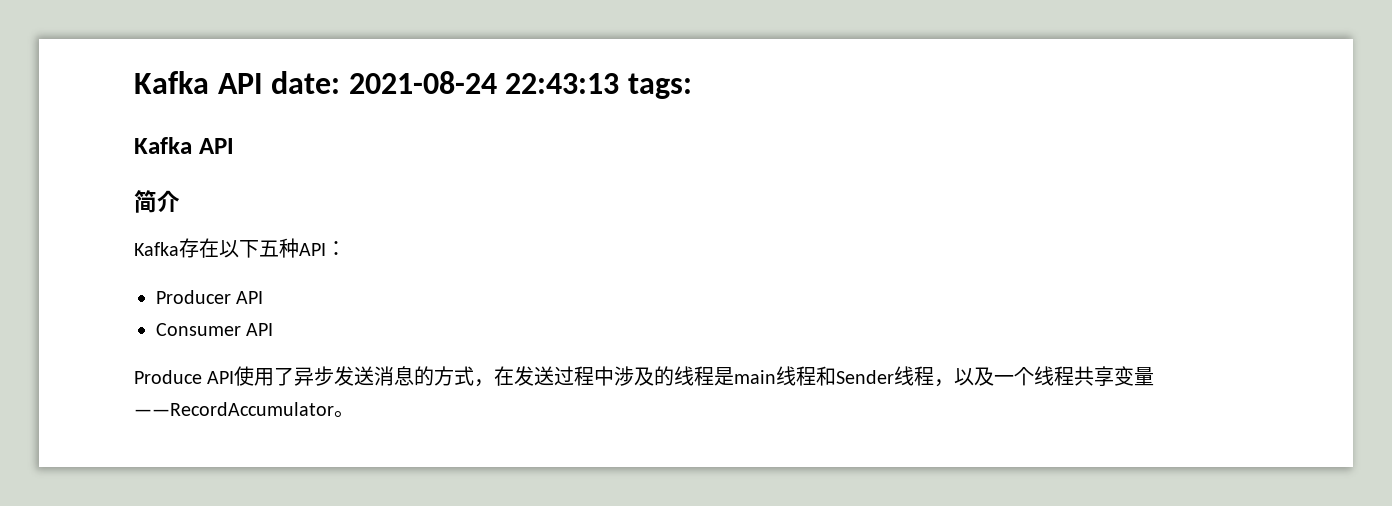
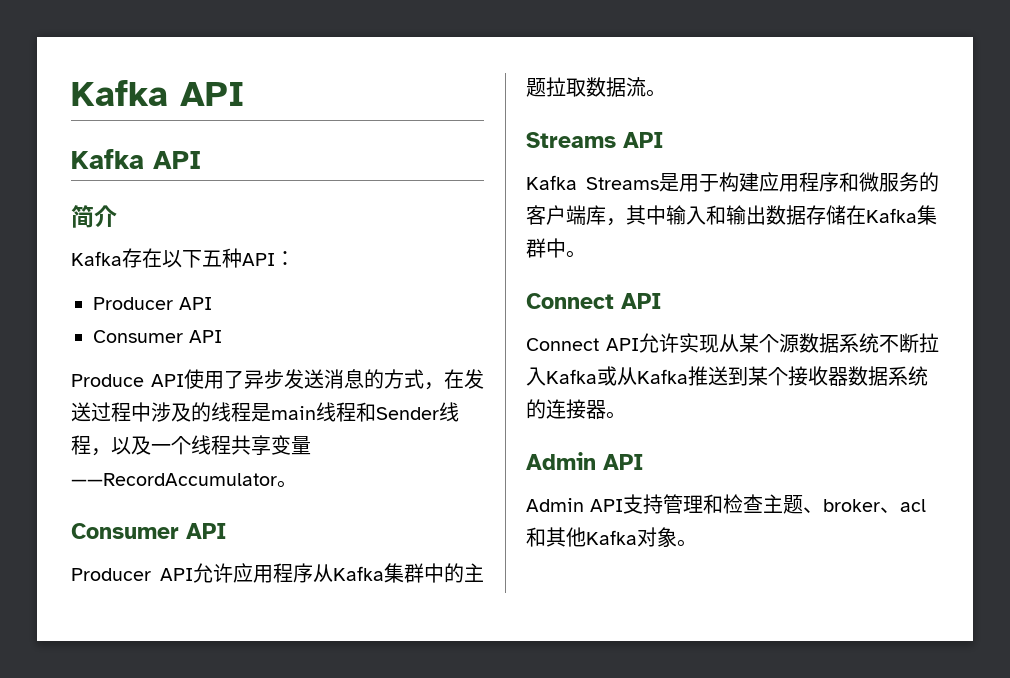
[134,71,692,99] Kafka API date: 2021-08-24 22:43:13 tags: -> [71,80,244,106] Kafka API
(354, 414) none -> [71,523,227,539] [71,563,484,583] [526,77,666,97] [526,132,664,148] [526,172,939,192] [526,205,937,226] [526,238,586,258] [526,293,662,309] [526,333,939,353] [526,366,928,386] [526,399,626,419] [526,452,644,470] [526,494,926,514] [526,527,697,547] // Consumer API // Producer API允许应用程序从Kafka集群中的主题拉取数据流。 // Streams API // Kafka Streams是用于构建应用程序和微服务的客户端库，其中输入和输出数据存储在Kafka集群中。 // Connect API // Connect API允许实现从某个源数据系统不断拉入Kafka或从Kafka推送到某个接收器数据系统的连接器。 // Admin API // Admin API支持管理和检查主题、broker、acl和其他Kafka对象。

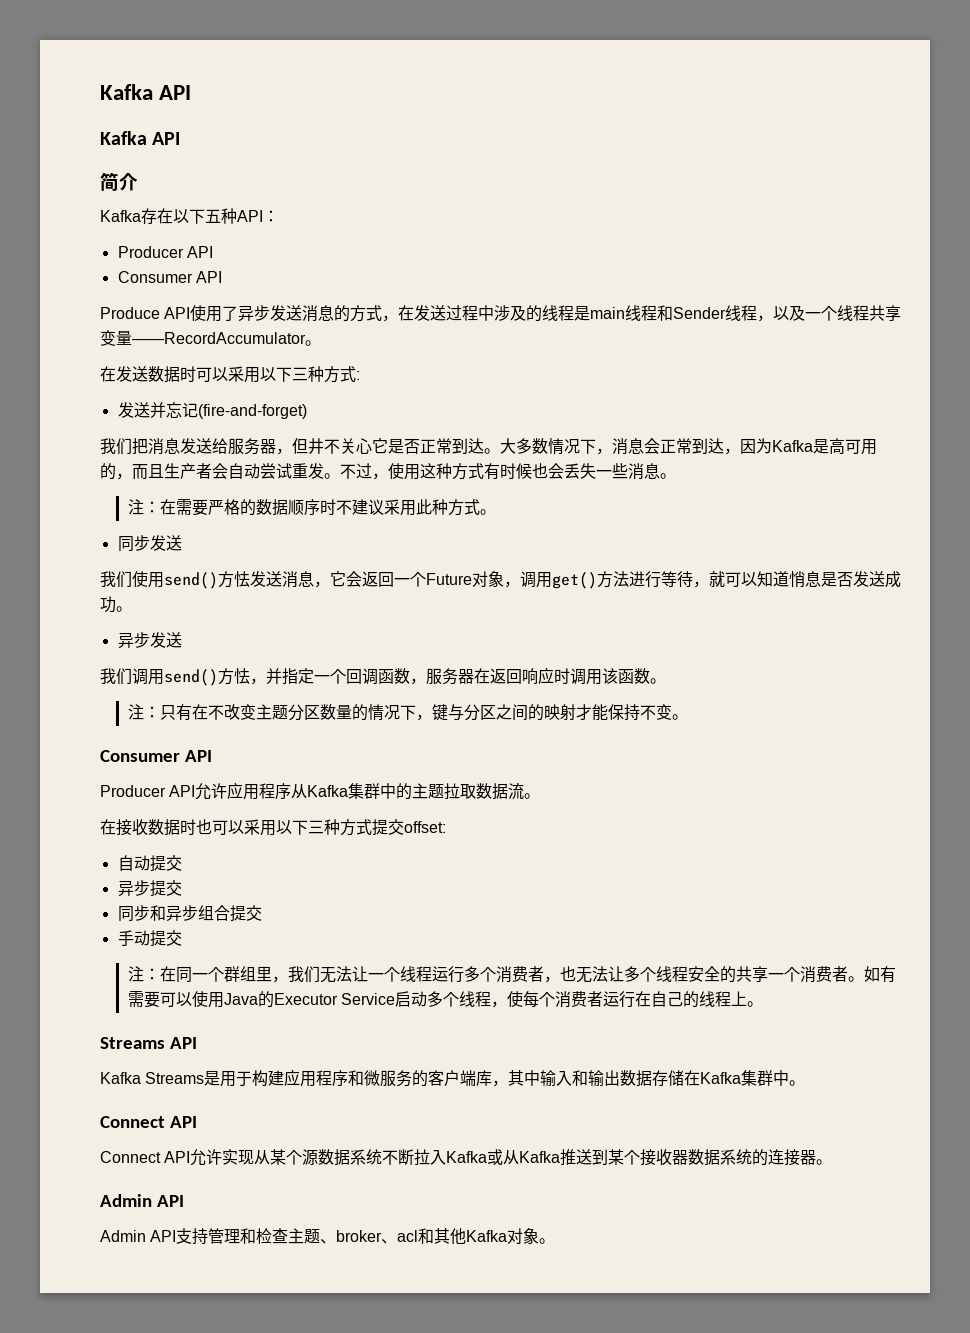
(297, 484) none -> [100,366,360,383] [117,402,307,419] [100,438,877,455] [100,463,676,480] [127,499,496,516] [117,535,182,552] [100,571,901,589] [100,596,132,613] [117,632,182,648] [100,667,666,686] [127,704,688,721] // 在发送数据时可以采用以下三种方式: // 发送并忘记(fire-and-forget) // 我们把消息发送给服务器，但井不关心它是否正常到达。大多数情况下，消息会正常到达，因为Kafka是高可用的，而且生产者会自动尝试重发。不过，使用这种方式有时候也会丢失一些消息。 // 注：在需要严格的数据顺序时不建议采用此种方式。 // 同步发送 // 我们使用send()方怯发送消息，它会返回一个Future对象，调用get()方法进行等待，就可以知道悄息是否发送成功。 // 异步发送 // 我们调用send()方怯，并指定一个回调函数，服务器在返回响应时调用该函数。 // 注：只有在不改变主题分区数量的情况下，键与分区之间的映射才能保持不变。
(666, 93) none -> [100,819,446,836] [117,855,182,872] [117,880,182,897] [117,905,262,922] [117,930,182,947] [127,966,896,983] [127,991,763,1008] // 在接收数据时也可以采用以下三种方式提交offset: // 自动提交 // 异步提交 // 同步和异步组合提交 // 手动提交 // 注：在同一个群组里，我们无法让一个线程运行多个消费者，也无法让多个线程安全的共享一个消费者。如有需要可以使用Java的Executor Service启动多个线程，使每个消费者运行在自己的线程上。

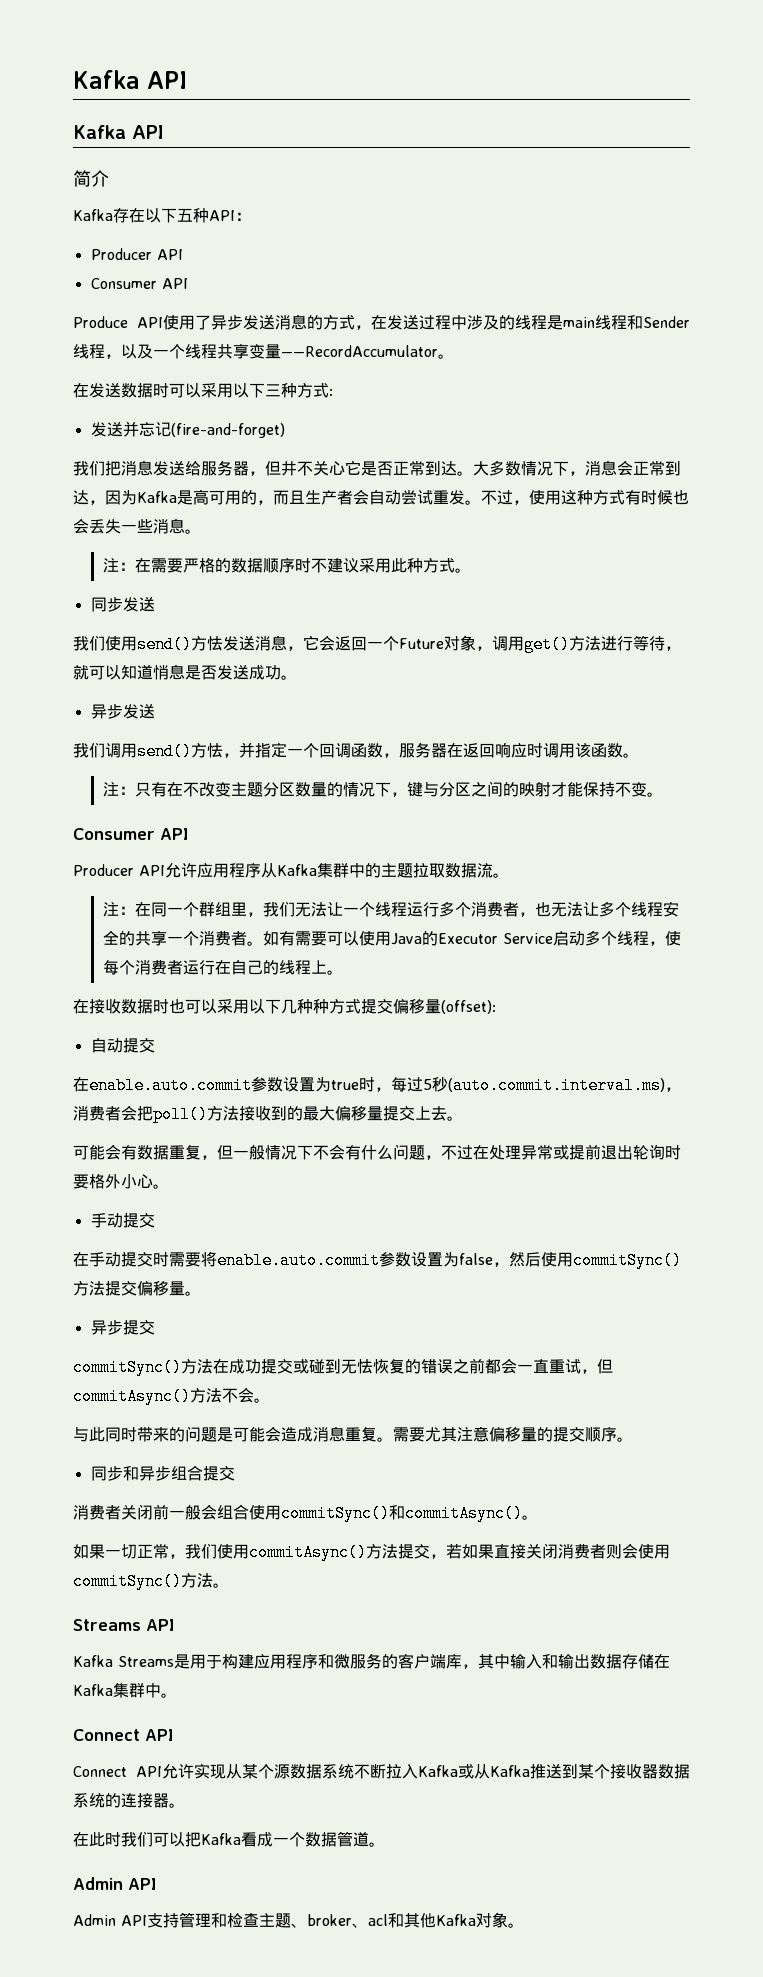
[100,819,446,836] [117,855,182,872] [117,880,182,897] [117,905,262,922] [117,930,182,947] // 在接收数据时也可以采用以下三种方式提交offset: // 自动提交 // 异步提交 // 同步和异步组合提交 // 手动提交 -> (509, 875) none
(763, 1004) none -> [73,999,496,1014] [90,1038,155,1053] [73,1077,681,1094] [73,1105,463,1123] [73,1144,681,1160] [73,1174,169,1189] [90,1213,155,1228] [73,1251,682,1269] [73,1281,201,1296] [90,1320,155,1335] [73,1358,613,1376] [73,1387,270,1405] [73,1426,633,1442] [90,1465,235,1481] [73,1504,538,1522] [73,1543,670,1561] [73,1573,229,1590] // 在接收数据时也可以采用以下几种种方式提交偏移量(offset): // 自动提交 // 在enable.auto.commit参数设置为true时，每过5秒(auto.commit.interval.ms)，消费者会把poll()方法接收到的最大偏移量提交上去。 // 可能会有数据重复，但一般情况下不会有什么问题，不过在处理异常或提前退出轮询时要格外小心。 // 手动提交 // 在手动提交时需要将enable.auto.commit参数设置为false，然后使用commitSync()方法提交偏移量。 // 异步提交 // commitSync()方法在成功提交或碰到无怯恢复的错误之前都会一直重试，但commitAsync()方法不会。 // 与此同时带来的问题是可能会造成消息重复。需要尤其注意偏移量的提交顺序。 // 同步和异步组合提交 // 消费者关闭前一般会组合使用commitSync()和commitAsync()。 // 如果一切正常，我们使用commitAsync()方法提交，若如果直接关闭消费者则会使用commitSync()方法。
(833, 1162) none -> [73,1831,385,1847] // 在此时我们可以把Kafka看成一个数据管道。

